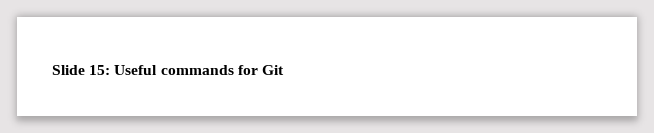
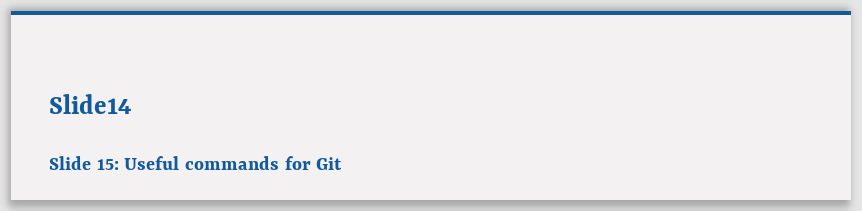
(52, 70) none -> [49,94,131,114] Slide14 //

